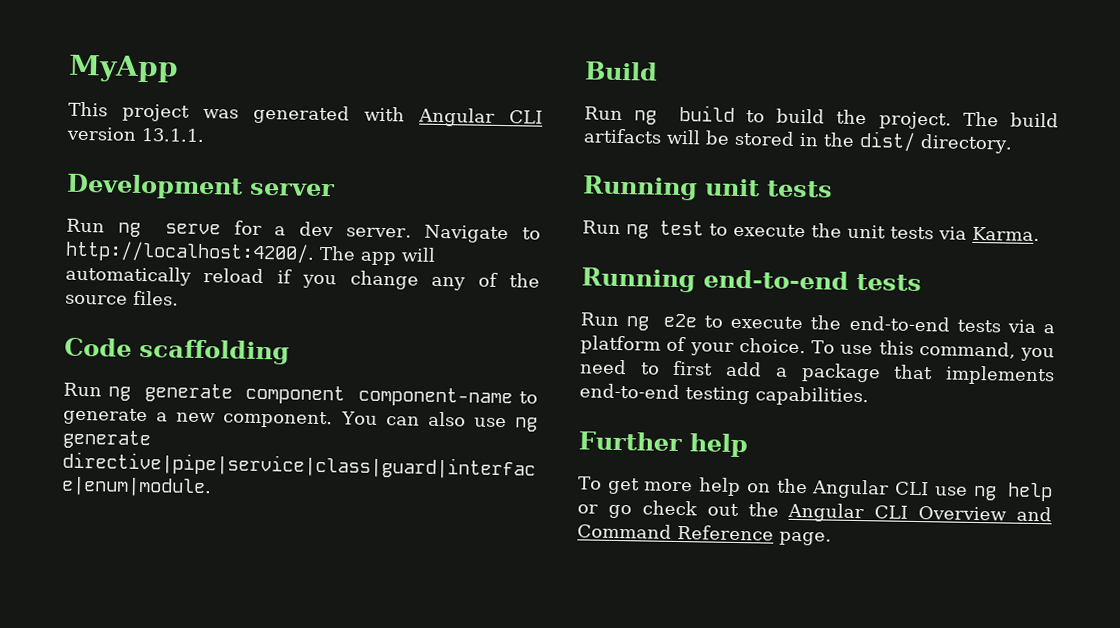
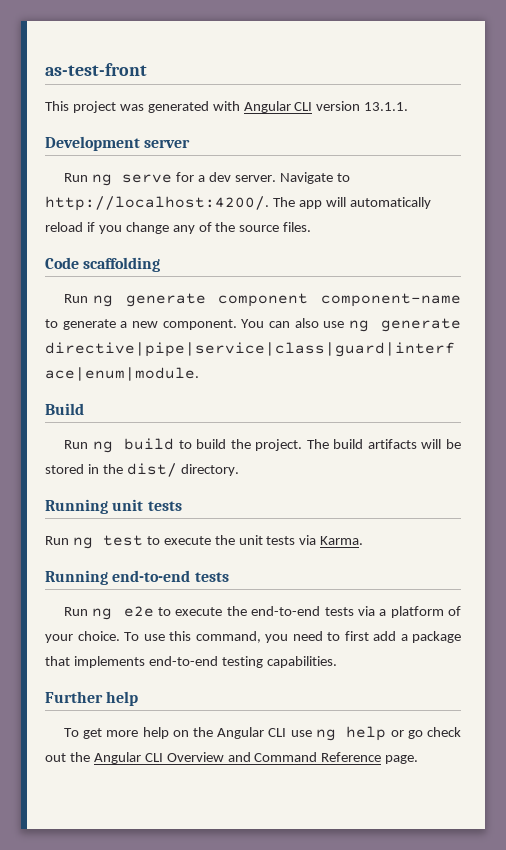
[68,54,179,83] MyApp -> [45,63,147,76] as-test-front

